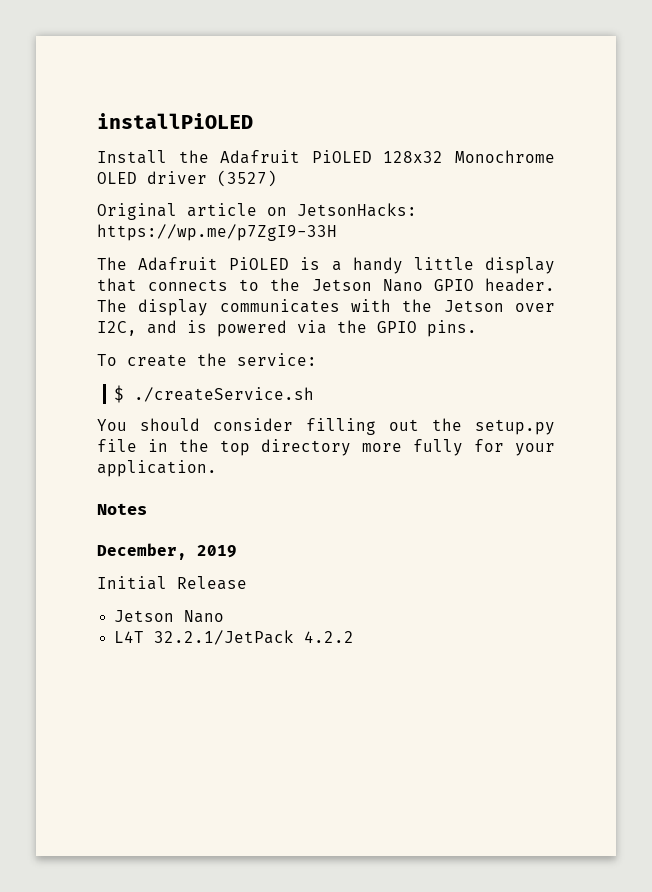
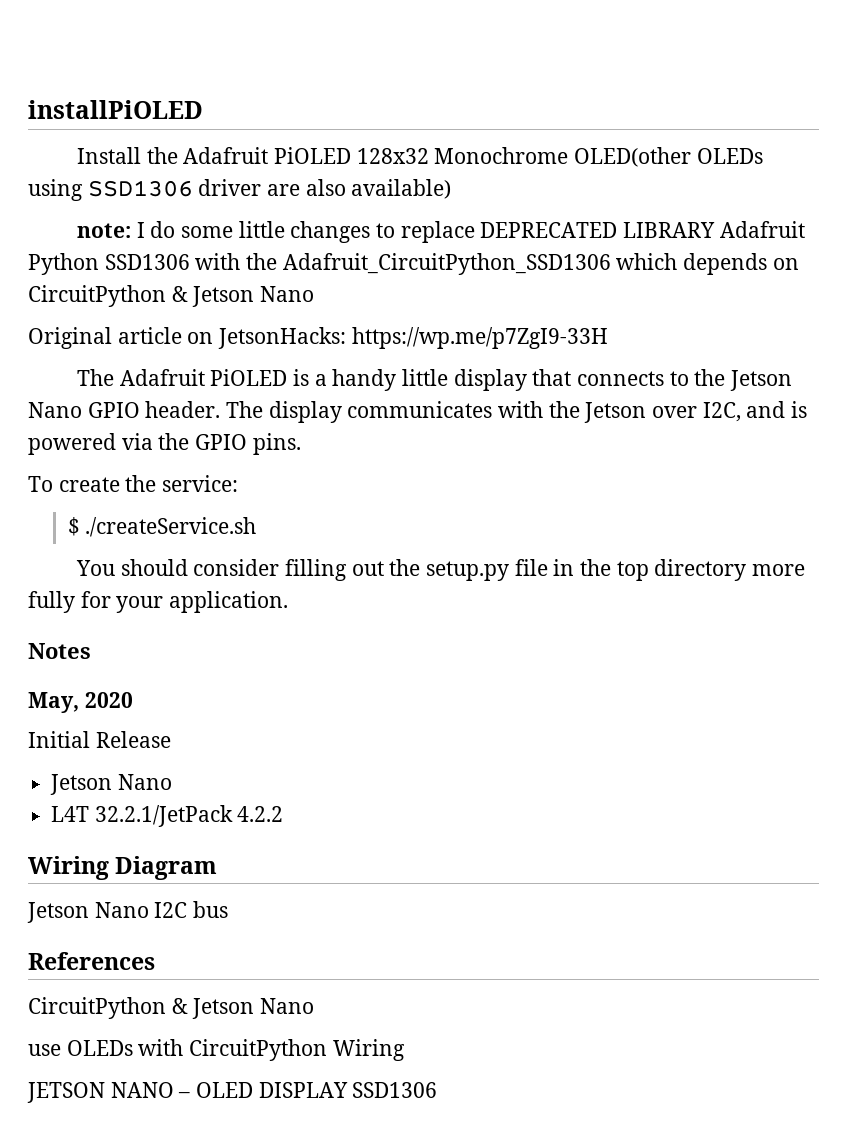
[97,170,277,187] OLED driver (3527) -> [574,147,763,167] [28,179,452,201] [77,221,805,243] [28,253,799,275] [28,285,315,307] OLED(other OLEDs using SSD1306 driver are also available) // note: I do some little changes to replace DEPRECATED LIBRARY Adafruit Python SSD1306 with the Adafruit_CircuitPython_SSD1306 which depends on CircuitPython & Jetson Nano
[97,543,237,560] December, 2019 -> [28,692,133,713] May, 2020
(355, 637) none -> [28,856,218,880] [27,901,229,923] [28,952,155,970] [28,997,315,1019] [28,1039,405,1061] [27,1082,438,1103] // Wiring Diagram // Jetson Nano I2C bus // References // CircuitPython & Jetson Nano // use OLEDs with CircuitPython Wiring // JETSON NANO – OLED DISPLAY SSD1306

